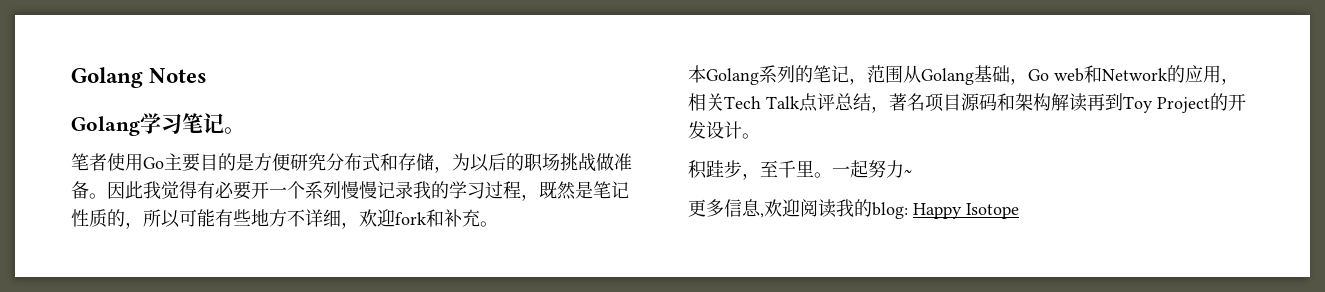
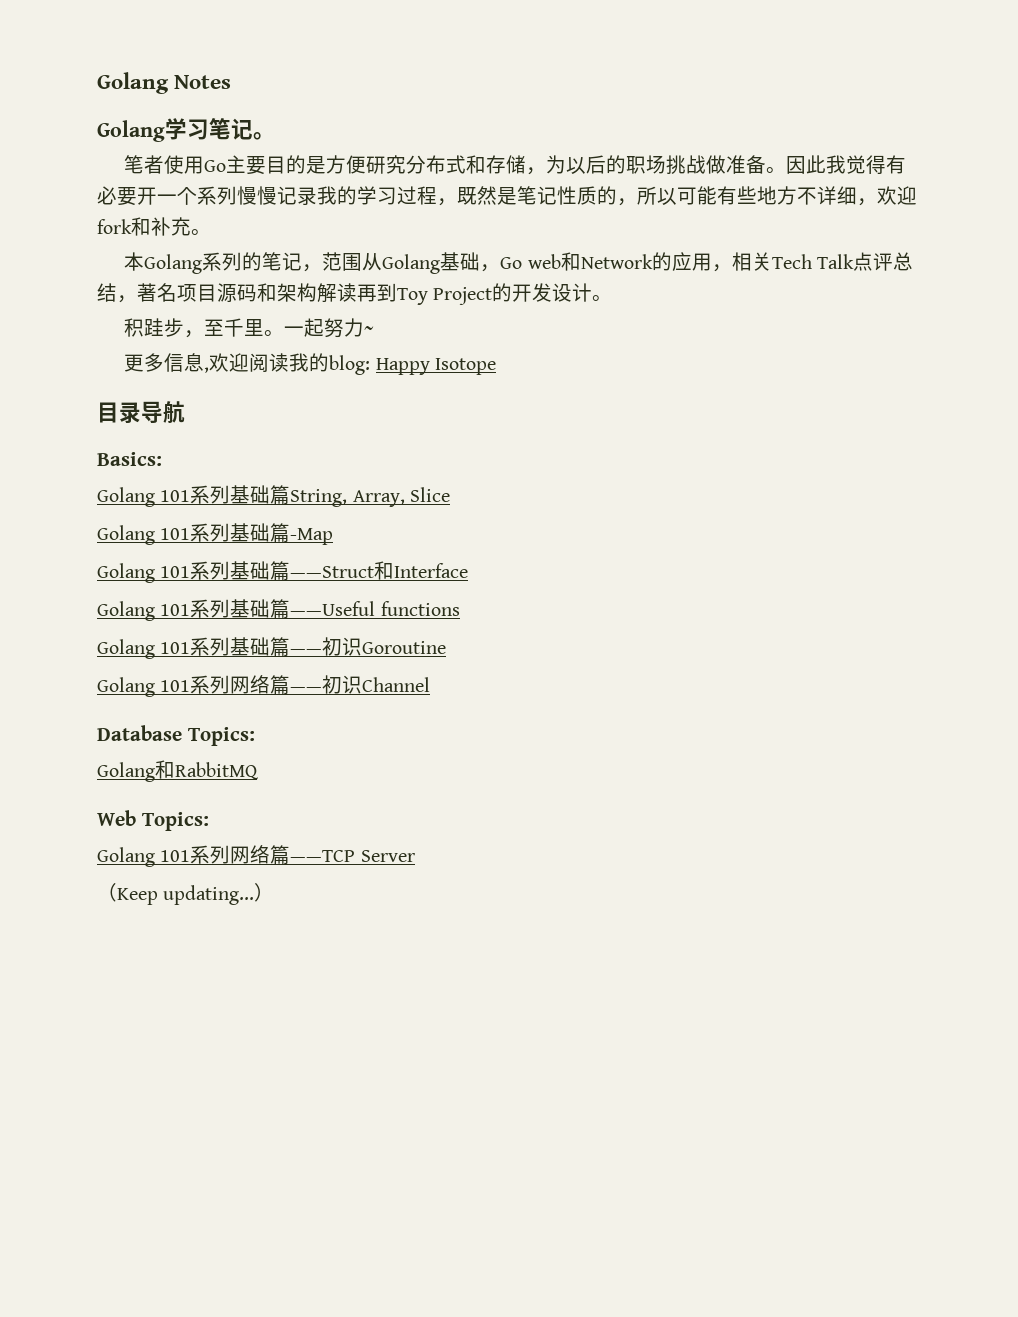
(1019, 211) none -> [97,401,185,424] [97,452,162,466] [97,485,450,507] [97,523,334,545] [97,561,469,583] [97,599,460,621] [97,637,447,659] [97,675,431,697] [97,725,255,746] [97,760,258,782] [97,810,209,831] [97,845,415,867] [97,883,275,905] // 目录导航 // Basics: // Golang 101系列基础篇String, Array, Slice // Golang 101系列基础篇-Map // Golang 101系列基础篇——Struct和Interface // Golang 101系列基础篇——Useful functions // Golang 101系列基础篇——初识Goroutine // Golang 101系列网络篇——初识Channel // Database Topics: // Golang和RabbitMQ // Web Topics: // Golang 101系列网络篇——TCP Server // （Keep updating...）

